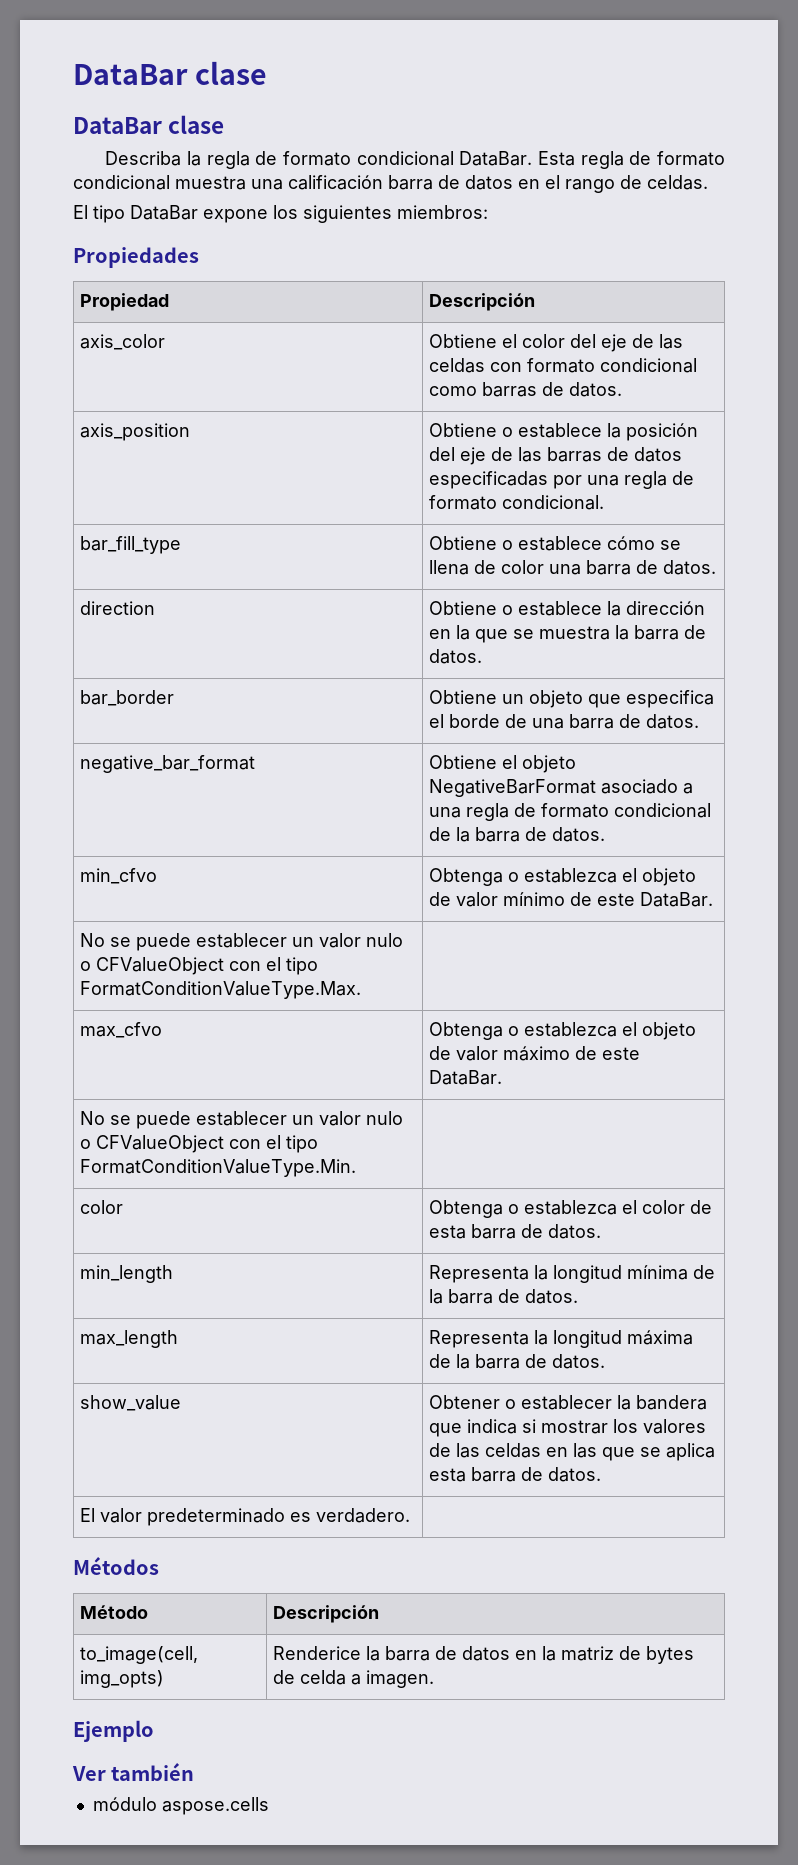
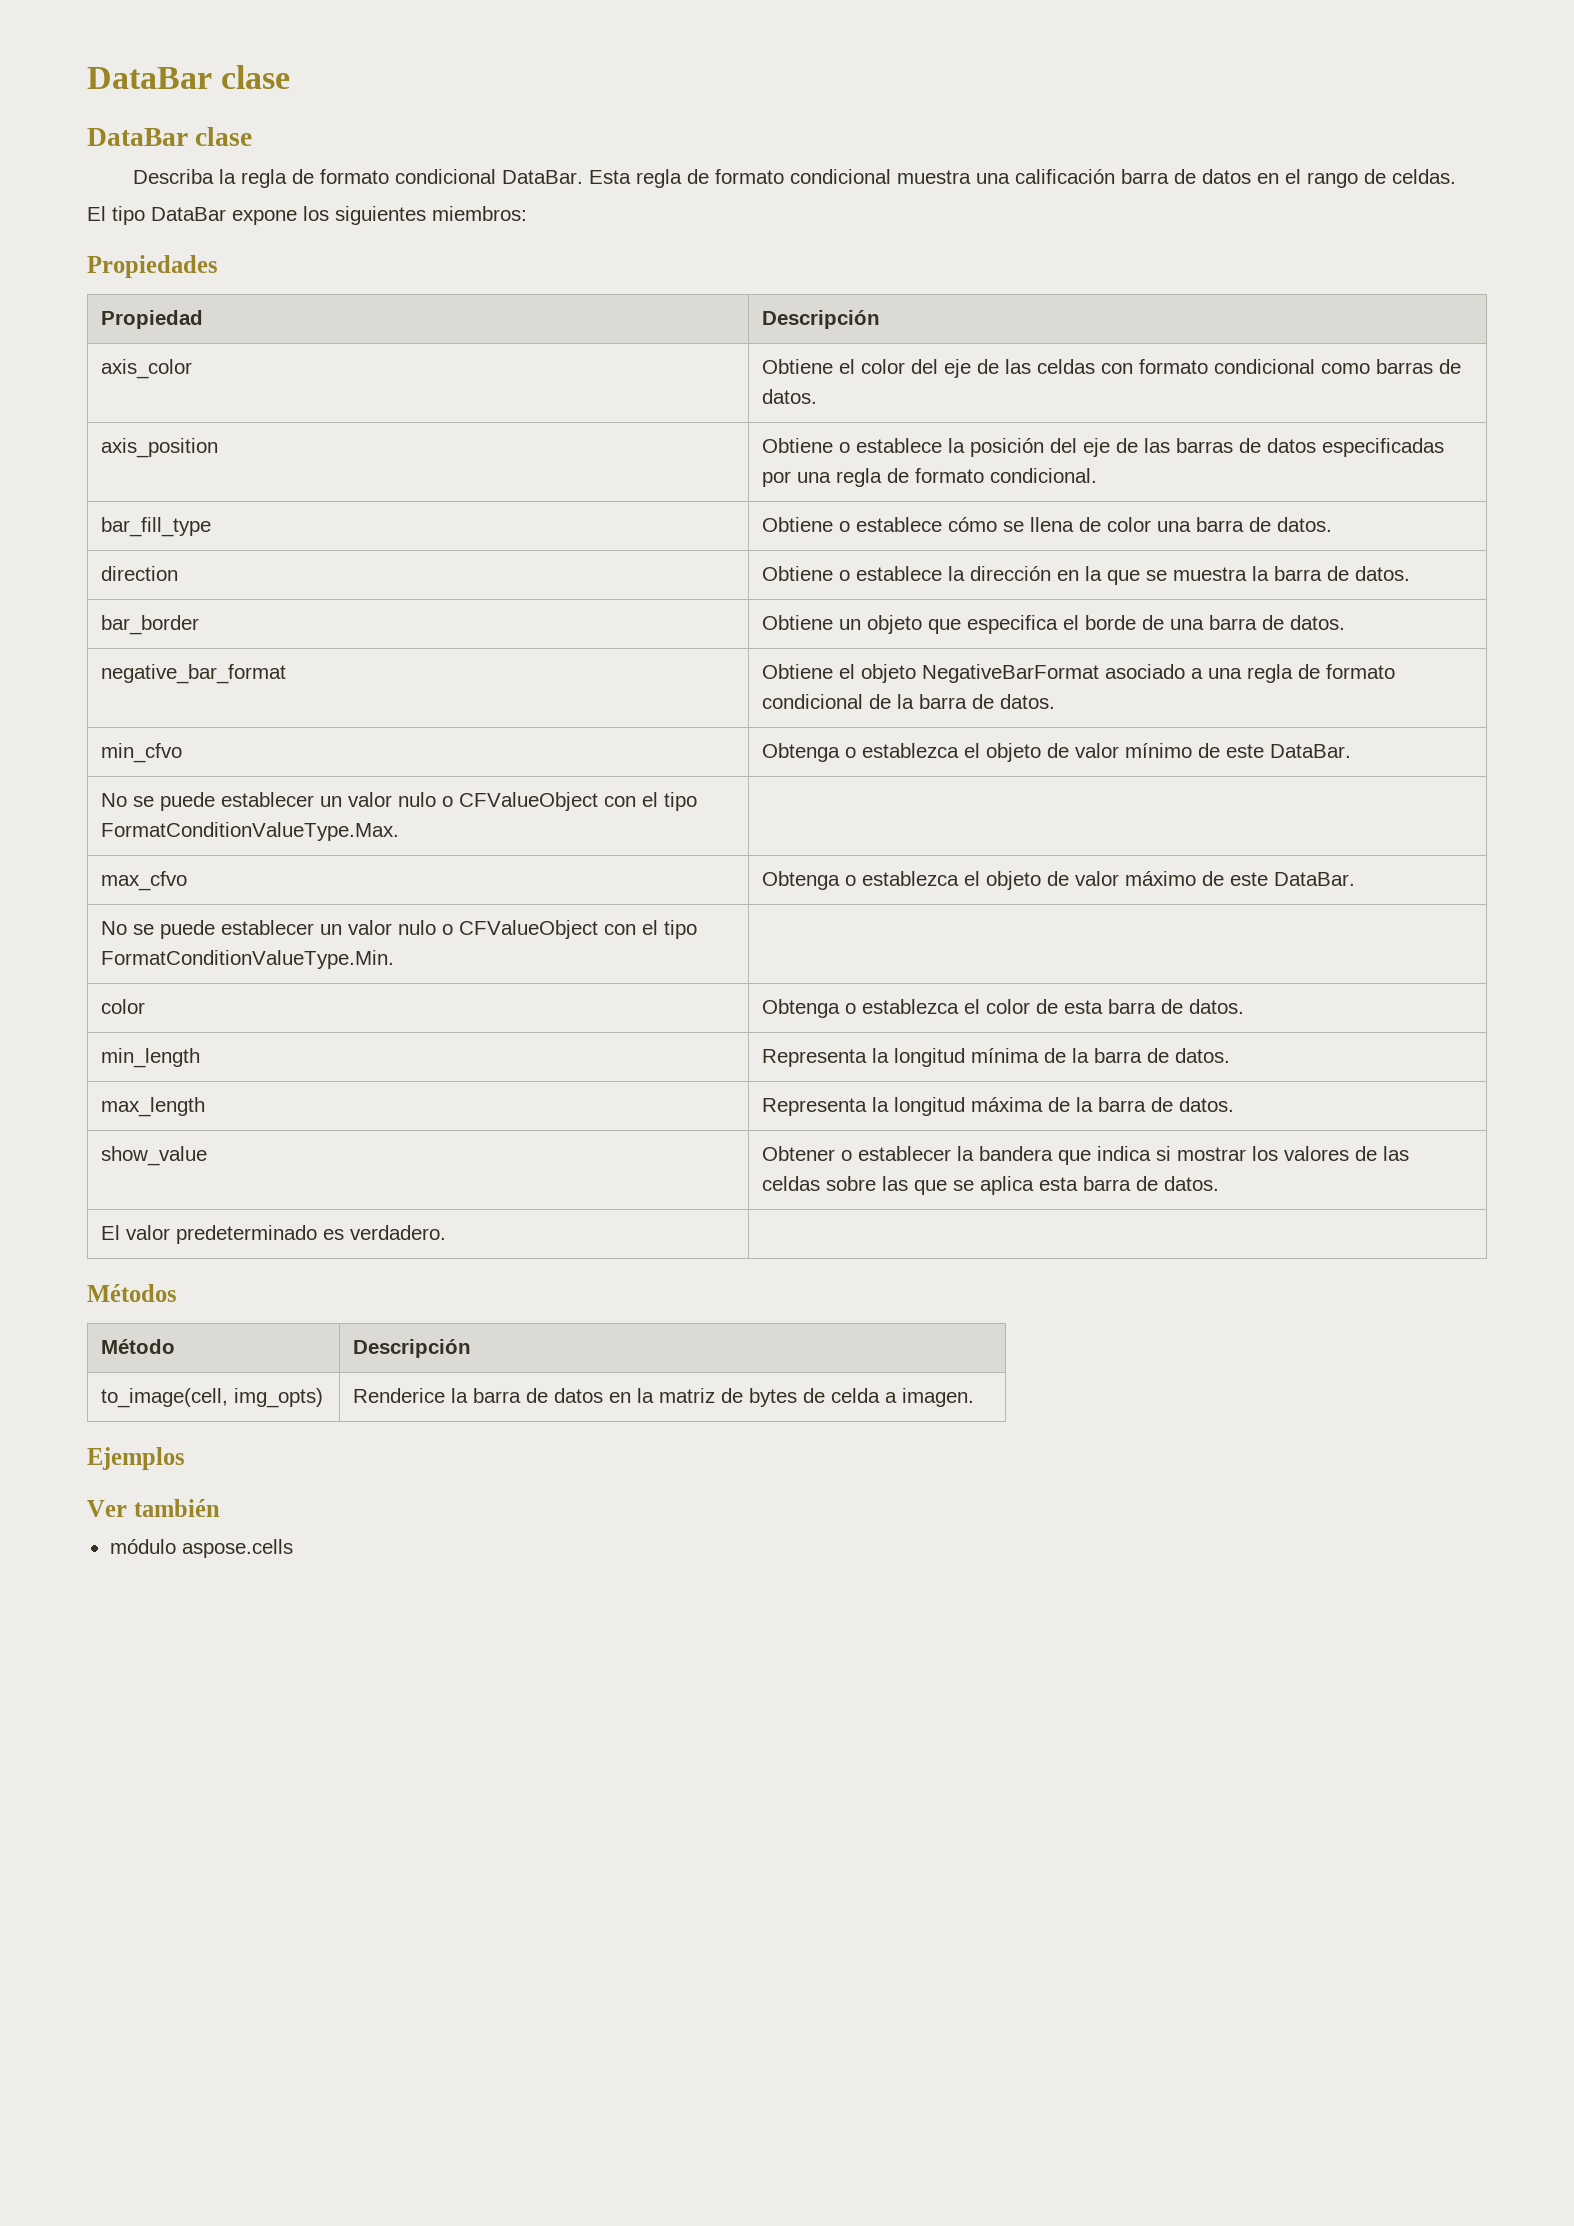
[546,1447,569,1457] en -> [826,1176,877,1191] sobre
[73,1720,154,1742] Ejemplo -> [87,1447,185,1470] Ejemplos

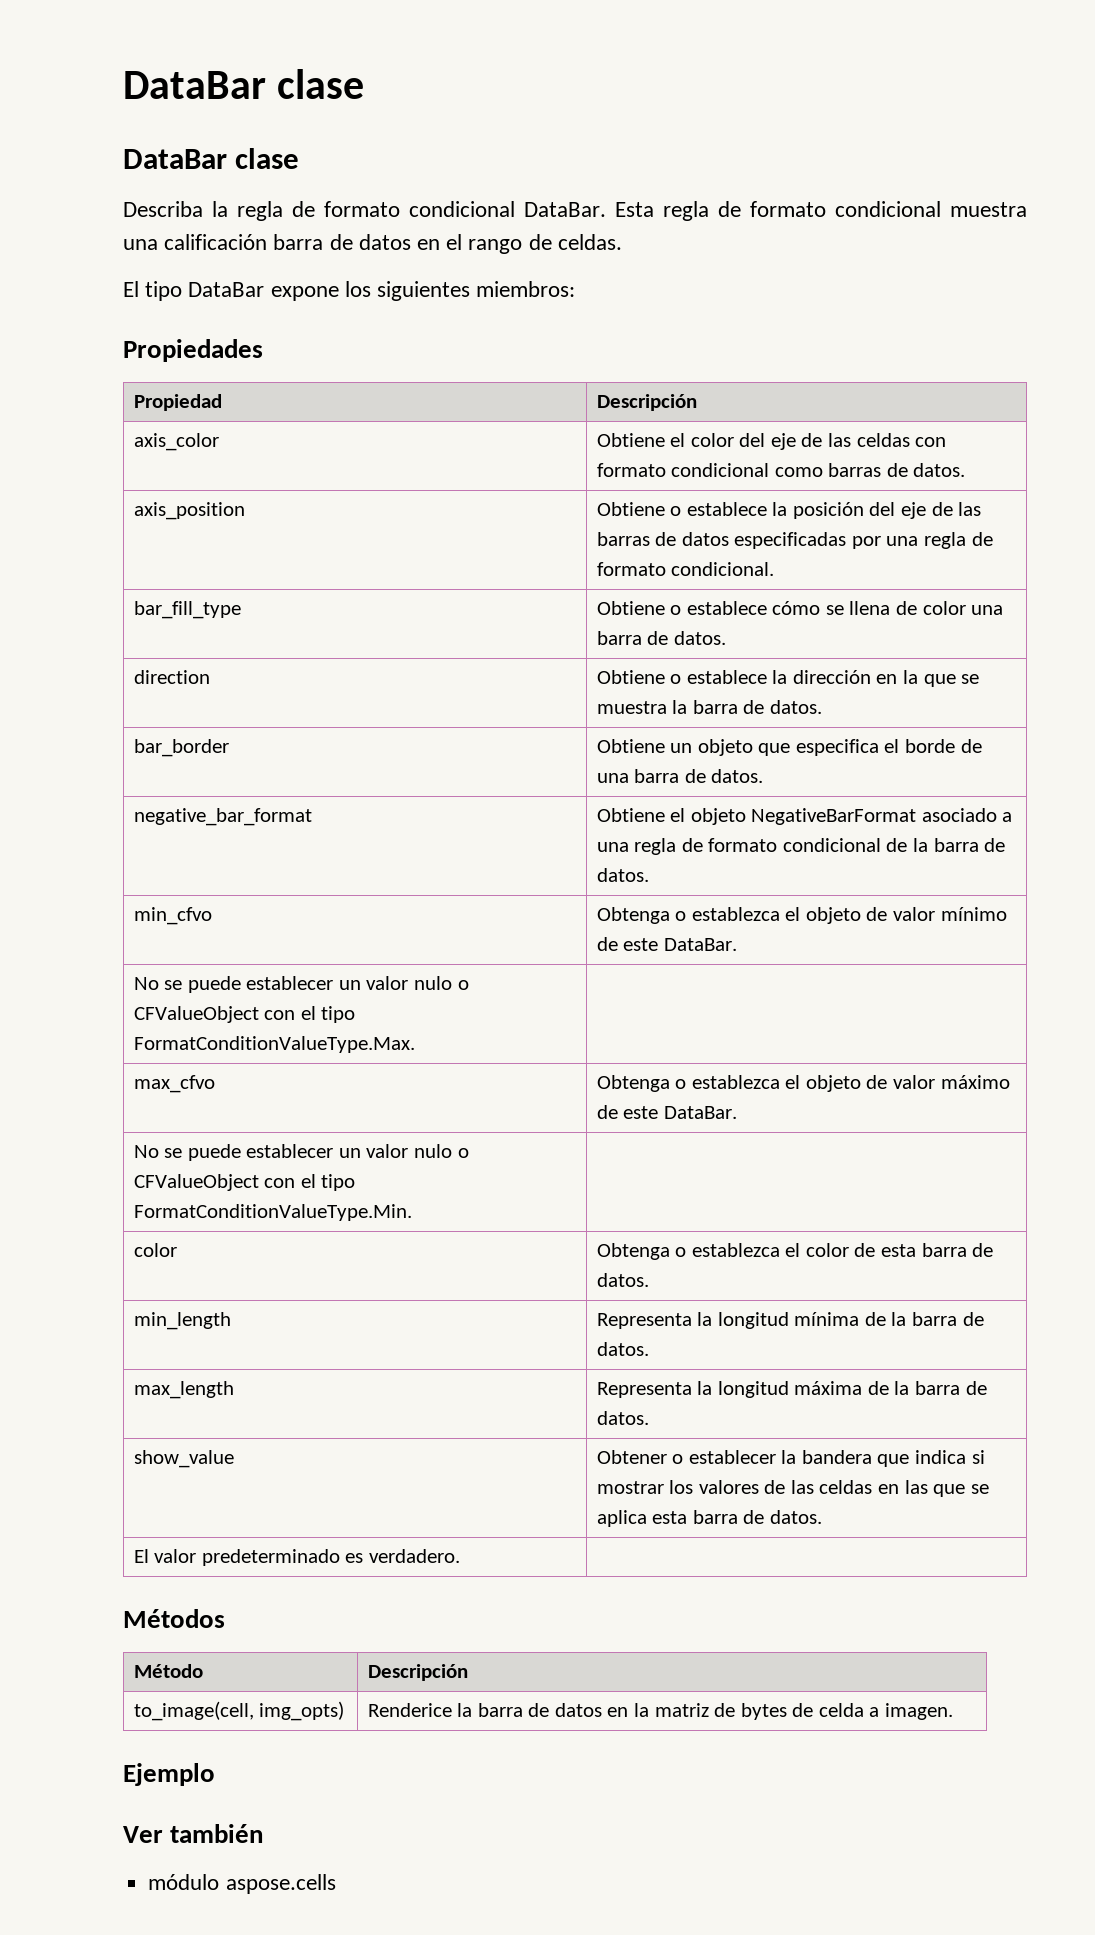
[826,1176,877,1191] sobre -> [877,1484,899,1494] en
[87,1447,185,1470] Ejemplos -> [123,1763,215,1786] Ejemplo

